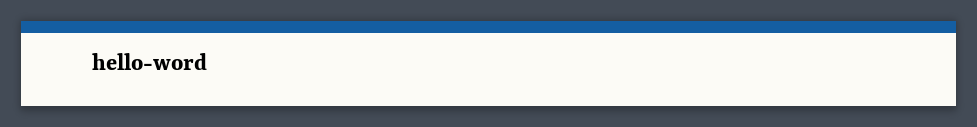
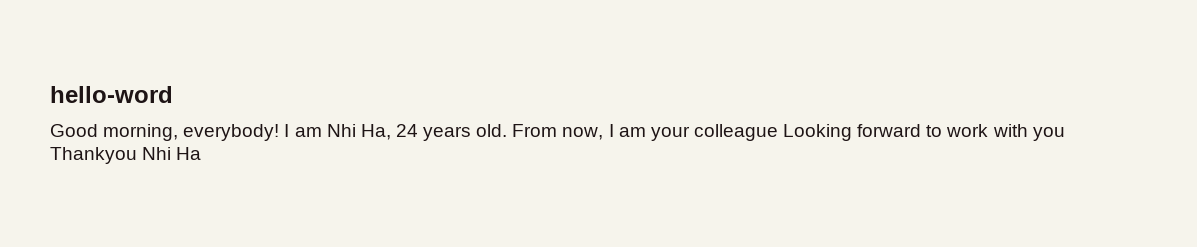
(207, 61) none -> [50,124,1065,141] [50,147,202,164] // Good morning, everybody! I am Nhi Ha, 24 years old. From now, I am your colleague Looking forward to work with you Thankyou Nhi Ha

